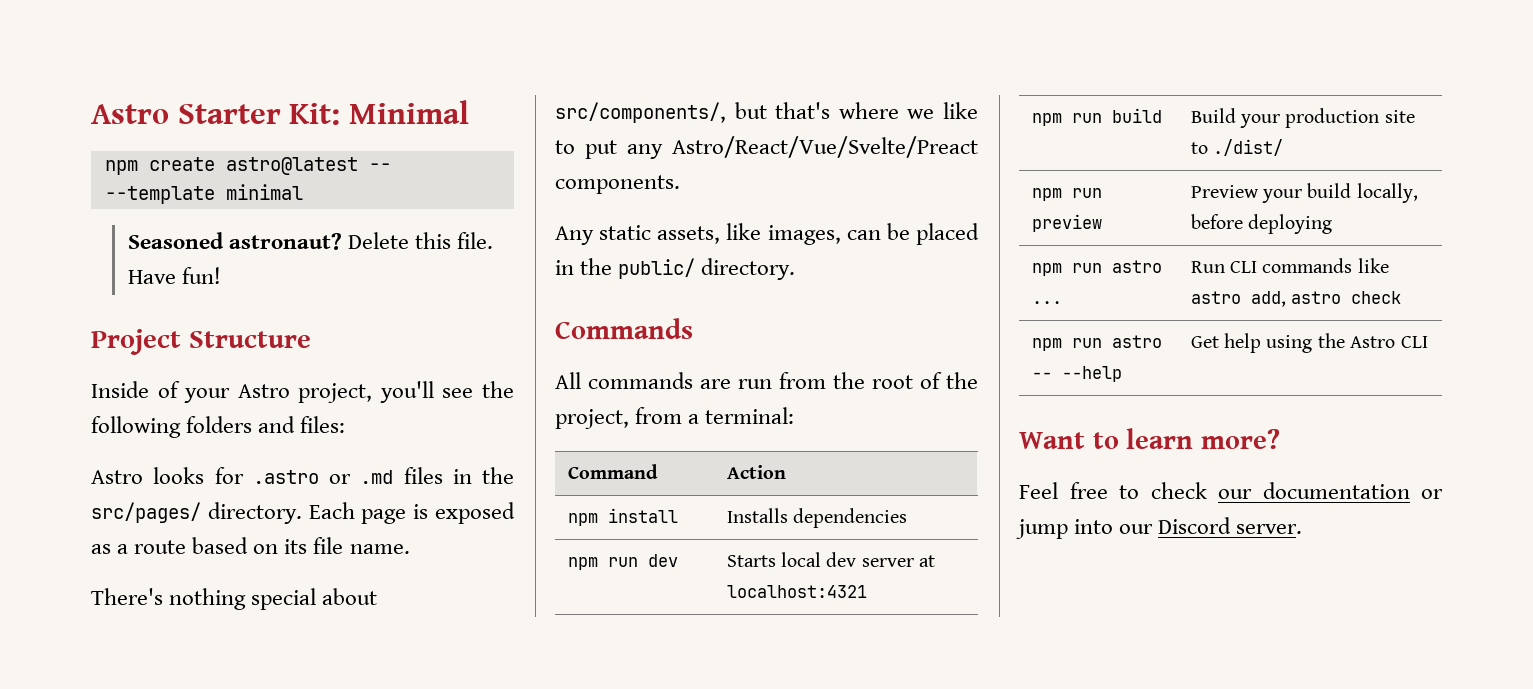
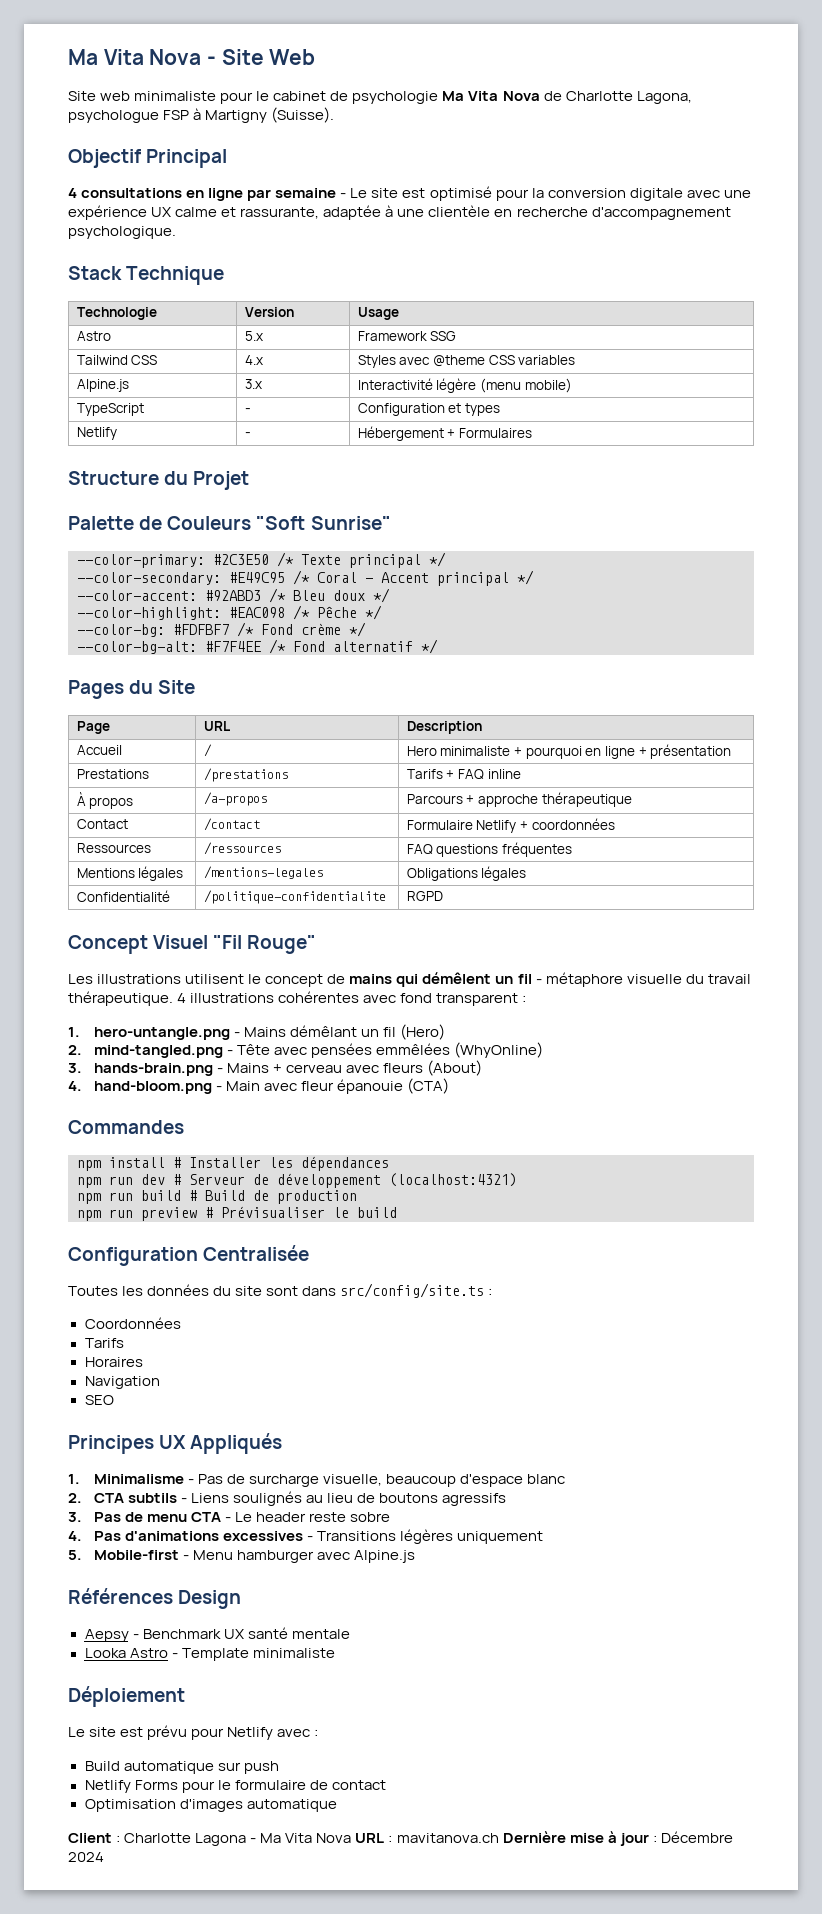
[91,100,469,125] [104,157,391,175] [104,184,303,204] [127,232,493,250] [127,267,221,284] [91,329,311,355] [91,381,514,403] [91,416,346,438] [91,467,514,484] [91,502,515,524] [91,537,410,554] [91,588,378,610] [555,102,978,123] [555,136,978,159] [555,175,680,194] [555,223,979,245] [555,258,796,280] [555,318,693,339] [555,372,978,389] [555,407,795,429] [567,464,658,479] [726,465,786,479] [567,508,678,526] [726,508,907,528] [567,554,678,570] [726,552,936,567] [726,585,867,598] [1031,108,1162,126] [1190,108,1415,128] [1190,139,1283,156] [1031,188,1102,201] [1031,214,1102,232] [1190,183,1418,203] [1190,214,1332,234] [1031,260,1162,276] [1031,301,1062,304] [1190,258,1389,273] [1190,291,1401,307] [1031,335,1162,351] [1031,366,1122,382] [1190,333,1428,353] [1019,428,1280,449] [1019,482,1443,499] [1016,517,1303,539] Astro Starter Kit: Minimal // npm create astro@latest -- --template minimal // Seasoned astronaut? Delete this file. Have fun! // Project Structure // Inside of your Astro project, you'll see the following folders and files: // Astro looks for .astro or .md files in the src/pages/ directory. Each page is exposed as a route based on its file name. // There's nothing special about src/components/, but that's where we like to put any Astro/React/Vue/Svelte/Preact components. // Any static assets, like images, can be placed in the public/ directory. // Commands // All commands are run from the root of the project, from a terminal: // Command | Action // npm install | Installs dependencies // npm run dev | Starts local dev server at localhost:4321 // npm run build | Build your production site to ./dist/ // npm run preview | Preview your build locally, before deploying // npm run astro ... | Run CLI commands like astro add, astro check // npm run astro -- --help | Get help using the Astro CLI // Want to learn more? // Feel free to check our documentation or jump into our Discord server. -> [68,49,316,65] [68,91,692,104] [68,107,335,123] [68,149,228,168] [68,186,751,201] [68,205,731,220] [68,226,176,239] [68,266,225,285] [76,307,157,320] [244,307,294,317] [357,307,399,320] [76,331,111,341] [244,331,263,341] [357,331,457,341] [76,355,158,365] [244,355,263,365] [357,355,576,368] [76,379,129,392] [244,379,262,389] [357,378,572,393] [76,403,144,416] [244,408,251,413] [357,403,501,416] [76,427,117,440] [244,432,251,437] [357,426,533,441] [68,471,250,490] [68,516,391,530] [77,552,446,568] [77,570,534,586] [77,588,390,603] [77,605,382,620] [77,622,366,637] [77,639,438,654] [68,680,196,699] [76,721,110,734] [203,721,230,731] [406,721,482,734] [76,745,122,755] [203,744,212,757] [406,744,732,759] [76,769,149,779] [203,768,288,782] [406,769,521,780] [76,792,134,809] [203,792,267,806] [406,792,632,807] [76,819,128,829] [203,818,260,831] [406,818,615,833] [76,843,151,853] [203,842,281,855] [406,842,573,857] [76,866,184,881] [203,866,323,879] [406,866,527,881] [76,890,170,902] [203,890,386,904] [406,891,443,901] [68,935,317,954] [68,972,751,987] [68,991,527,1006] [68,1024,446,1040] [68,1042,544,1058] [68,1060,483,1076] [68,1078,450,1094] [68,1120,184,1134] [77,1156,389,1171] [77,1173,517,1188] [77,1190,357,1204] [77,1206,397,1221] [68,1245,310,1266] [68,1283,493,1298] [84,1317,181,1329] [84,1338,124,1348] [84,1357,143,1367] [84,1376,160,1389] [84,1395,114,1405] [68,1433,283,1454] [68,1474,566,1487] [68,1491,507,1506] [68,1512,391,1522] [68,1529,544,1544] [68,1550,416,1563] [68,1588,242,1609] [84,1627,350,1642] [84,1648,335,1661] [68,1686,185,1707] [68,1725,319,1740] [84,1761,279,1774] [84,1780,386,1793] [84,1799,337,1812] [68,1831,733,1846] [68,1852,104,1862] Ma Vita Nova - Site Web // Site web minimaliste pour le cabinet de psychologie Ma Vita Nova de Charlotte Lagona, psychologue FSP à Martigny (Suisse). // Objectif Principal // 4 consultations en ligne par semaine - Le site est optimisé pour la conversion digitale avec une expérience UX calme et rassurante, adaptée à une clientèle en recherche d'accompagnement psychologique. // Stack Technique // Technologie | Version | Usage // Astro | 5.x | Framework SSG // Tailwind CSS | 4.x | Styles avec @theme CSS variables // Alpine.js | 3.x | Interactivité légère (menu mobile) // TypeScript | - | Configuration et types // Netlify | - | Hébergement + Formulaires // Structure du Projet // Palette de Couleurs "Soft Sunrise" // --color-primary: #2C3E50 /* Texte principal */ // --color-secondary: #E49C95 /* Coral - Accent principal */ // --color-accent: #92ABD3 /* Bleu doux */ // --color-highlight: #EAC098 /* Pêche */ // --color-bg: #FDFBF7 /* Fond crème */ // --color-bg-alt: #F7F4EE /* Fond alternatif */ // Pages du Site // Page | URL | Description // Accueil | / | Hero minimaliste + pourquoi en ligne + présentation // Prestations | /prestations | Tarifs + FAQ inline // À propos | /a-propos | Parcours + approche thérapeutique // Contact | /contact | Formulaire Netlify + coordonnées // Ressources | /ressources | FAQ questions fréquentes // Mentions légales | /mentions-legales | Obligations légales // Confidentialité | /politique-confidentialite | RGPD // Concept Visuel "Fil Rouge" // Les illustrations utilisent le concept de mains qui démêlent un fil - métaphore visuelle du travail thérapeutique. 4 illustrations cohérentes avec fond transparent : // 1. hero-untangle.png - Mains démêlant un fil (Hero) // 2. mind-tangled.png - Tête avec pensées emmêlées (WhyOnline) // 3. hands-brain.png - Mains + cerveau avec fleurs (About) // 4. hand-bloom.png - Main avec fleur épanouie (CTA) // Commandes // npm install # Installer les dépendances // npm run dev # Serveur de développement (localhost:4321) // npm run build # Build de production // npm run preview # Prévisualiser le build // Configuration Centralisée // Toutes les données du site sont dans src/config/site.ts : // Coordonnées // Tarifs // Horaires // Navigation // SEO // Principes UX Appliqués // 1. Minimalisme - Pas de surcharge visuelle, beaucoup d'espace blanc // 2. CTA subtils - Liens soulignés au lieu de boutons agressifs // 3. Pas de menu CTA - Le header reste sobre // 4. Pas d'animations excessives - Transitions légères uniquement // 5. Mobile-first - Menu hamburger avec Alpine.js // Références Design // Aepsy - Benchmark UX santé mentale // Looka Astro - Template minimaliste // Déploiement // Le site est prévu pour Netlify avec : // Build automatique sur push // Netlify Forms pour le formulaire de contact // Optimisation d'images automatique // Client : Charlotte Lagona - Ma Vita Nova URL : mavitanova.ch Dernière mise à jour : Décembre 2024

